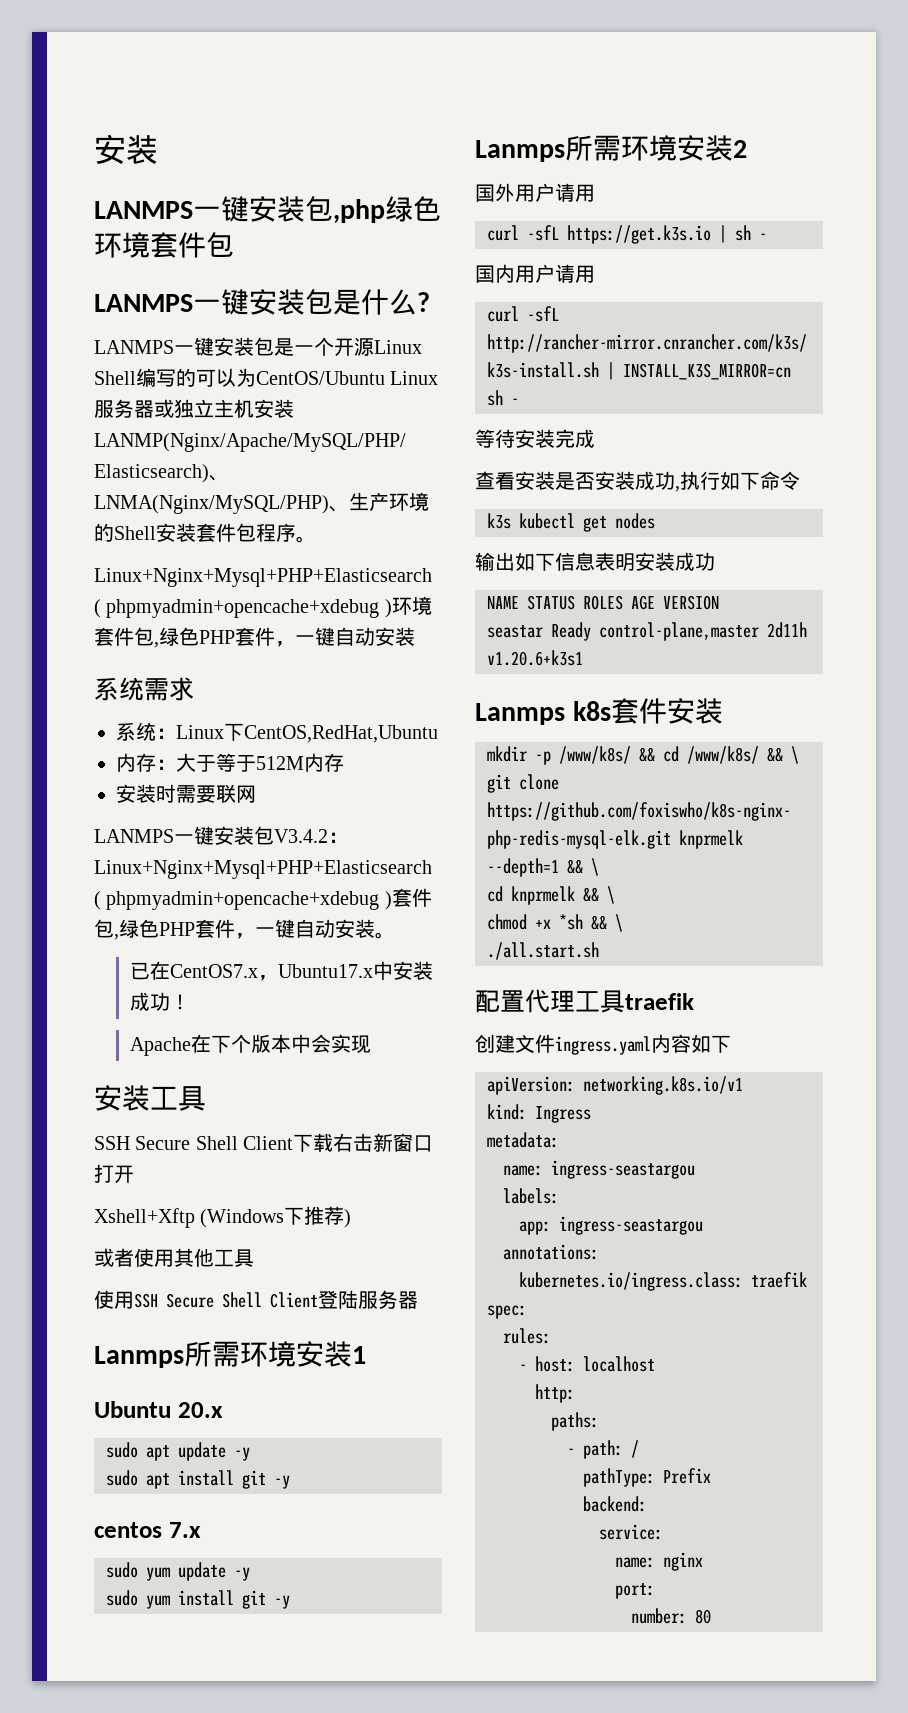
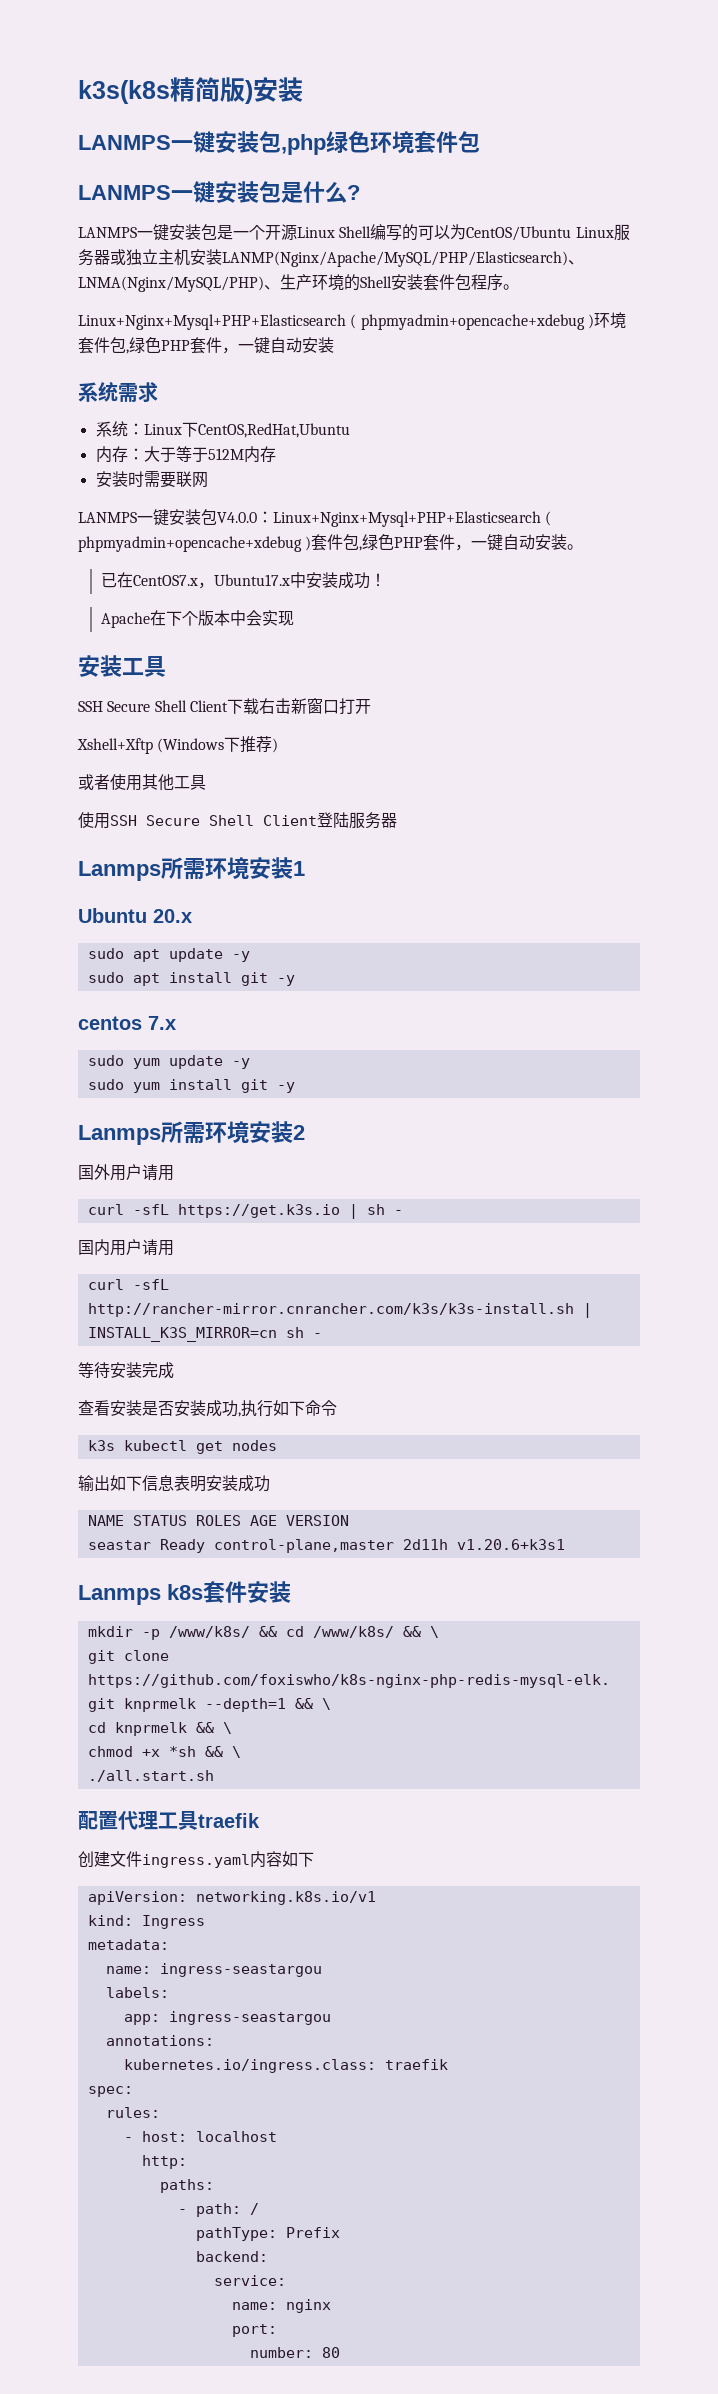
(94, 149) none -> [78,77,253,104] k3s(k8s精简版)
[274,829,328,843] V3.4.2 -> [217,512,257,523] V4.0.0

